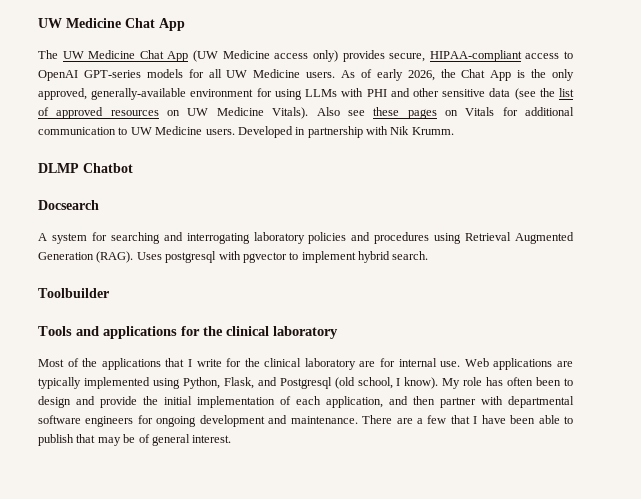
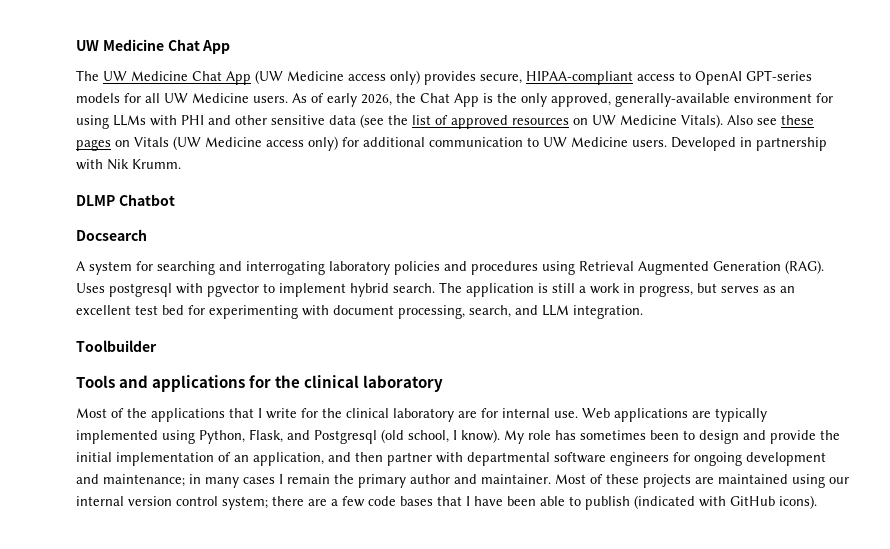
(495, 111) none -> [173,136,338,151] (UW Medicine access only)
(429, 255) none -> [439,282,795,297] [76,305,643,319] The application is still a work in progress, but serves as an excellent test bed for experimenting with document processing, search, and LLM integration.
[507,377,534,386] often -> [580,430,646,440] sometimes
[296,396,321,405] each -> [234,455,249,462] an
[290,415,393,424] maintenance. There -> [103,474,849,488] [76,496,304,510] maintenance; in many cases I remain the primary author and maintainer. Most of these projects are maintained using our internal version control system; there
(447, 419) none -> [368,496,433,506] code bases
[76,434,232,446] that may be of general interest. -> [634,495,817,509] (indicated with GitHub icons).

